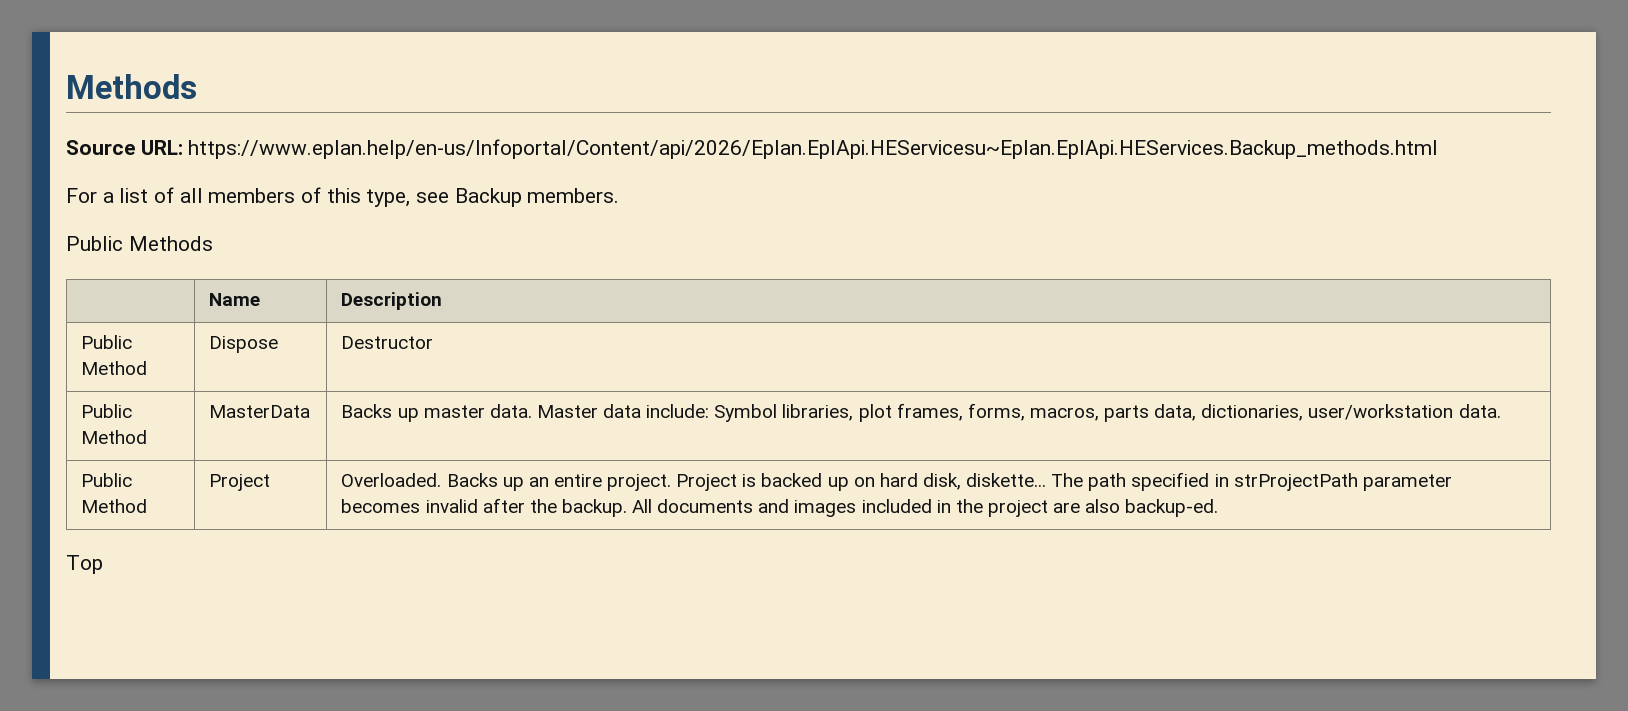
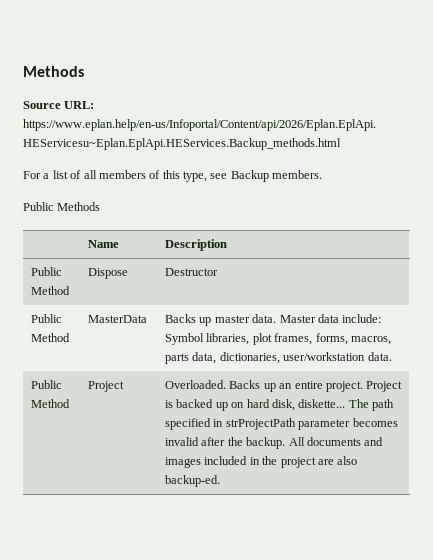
[66,555,103,574] // Top -> (221, 481) none

